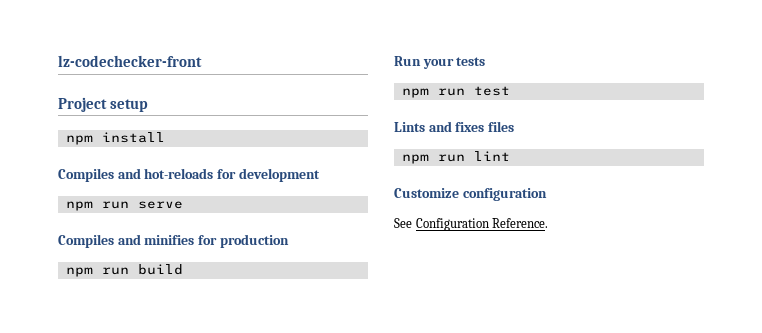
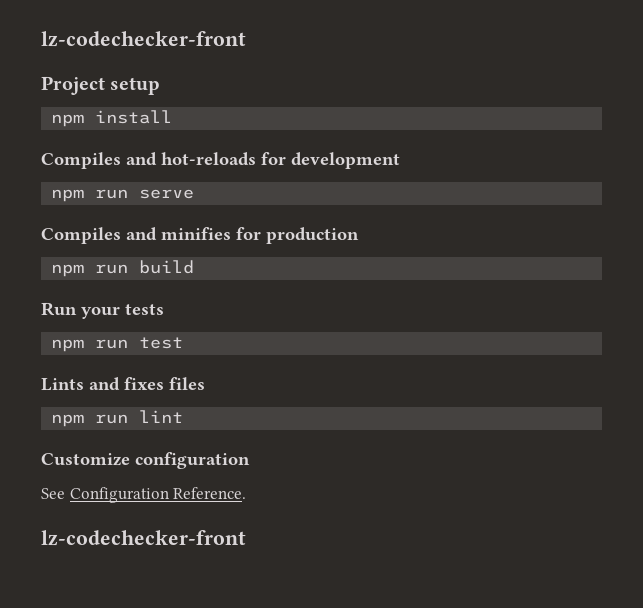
(549, 223) none -> [41,530,246,546] // lz-codechecker-front

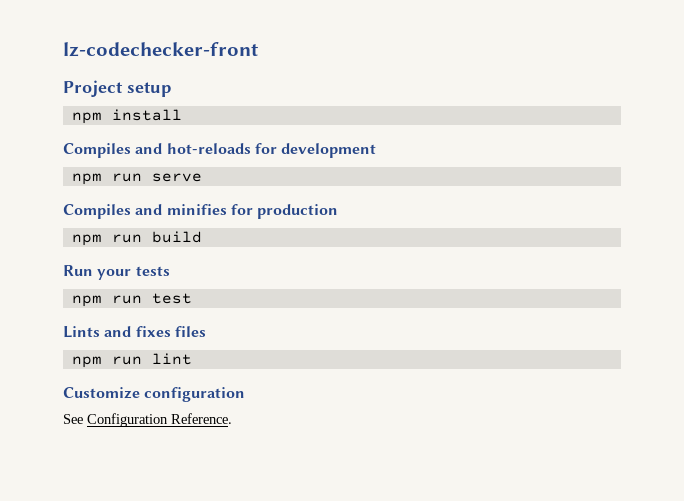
[41,530,246,546] // lz-codechecker-front -> (232, 418) none

